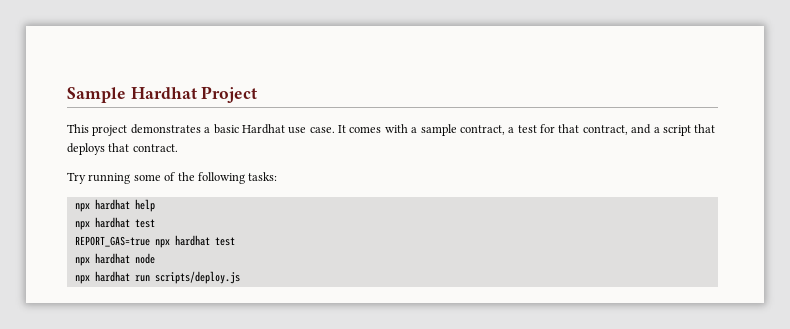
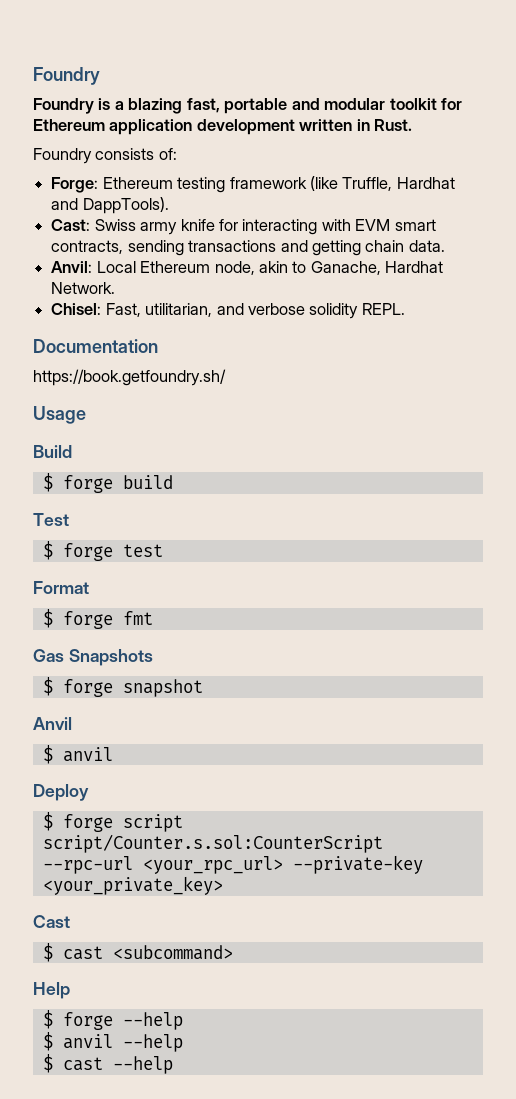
[67,86,258,103] [67,124,716,136] [67,143,178,155] [67,172,278,184] [74,199,155,212] [74,217,155,230] [74,235,235,248] [74,253,155,266] [74,271,240,284] Sample Hardhat Project // This project demonstrates a basic Hardhat use case. It comes with a sample contract, a test for that contract, and a script that deploys that contract. // Try running some of the following tasks: // npx hardhat help // npx hardhat test // REPORT_GAS=true npx hardhat test // npx hardhat node // npx hardhat run scripts/deploy.js -> [33,67,100,85] [33,98,463,114] [33,119,413,135] [33,148,177,164] [51,176,455,193] [51,197,169,214] [51,219,436,235] [51,240,445,256] [51,261,444,275] [51,282,116,294] [51,303,405,319] [33,339,158,353] [33,369,226,386] [33,406,86,424] [33,445,72,458] [42,473,173,493] [33,513,69,526] [42,541,163,561] [33,581,89,594] [42,609,153,629] [33,649,153,666] [42,677,203,697] [33,717,72,730] [42,745,113,764] [33,784,89,801] [42,812,183,832] [42,834,383,853] [42,855,423,874] [42,876,223,895] [33,915,70,928] [42,943,233,962] [33,982,70,999] [42,1010,183,1030] [42,1032,183,1052] [42,1054,173,1074] Foundry // Foundry is a blazing fast, portable and modular toolkit for Ethereum application development written in Rust. // Foundry consists of: // Forge: Ethereum testing framework (like Truffle, Hardhat and DappTools). // Cast: Swiss army knife for interacting with EVM smart contracts, sending transactions and getting chain data. // Anvil: Local Ethereum node, akin to Ganache, Hardhat Network. // Chisel: Fast, utilitarian, and verbose solidity REPL. // Documentation // https://book.getfoundry.sh/ // Usage // Build // $ forge build // Test // $ forge test // Format // $ forge fmt // Gas Snapshots // $ forge snapshot // Anvil // $ anvil // Deploy // $ forge script script/Counter.s.sol:CounterScript --rpc-url <your_rpc_url> --private-key <your_private_key> // Cast // $ cast <subcommand> // Help // $ forge --help // $ anvil --help // $ cast --help

